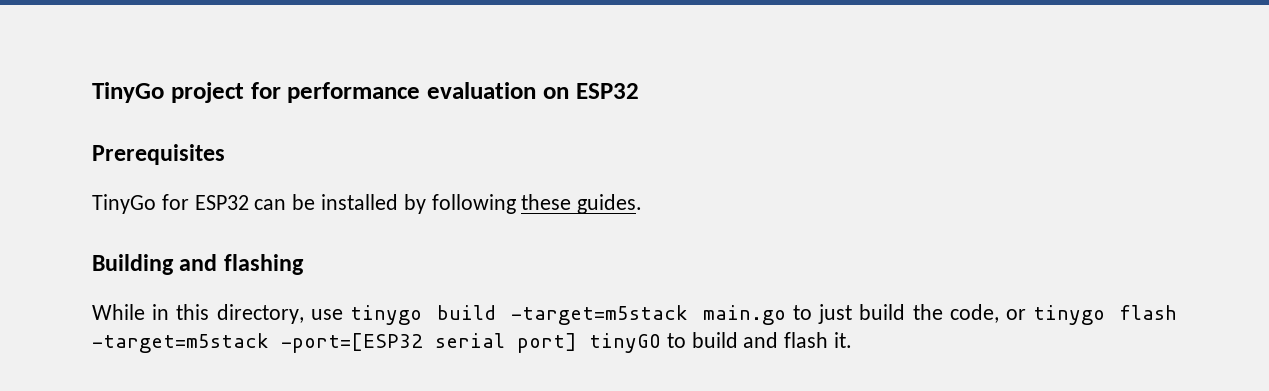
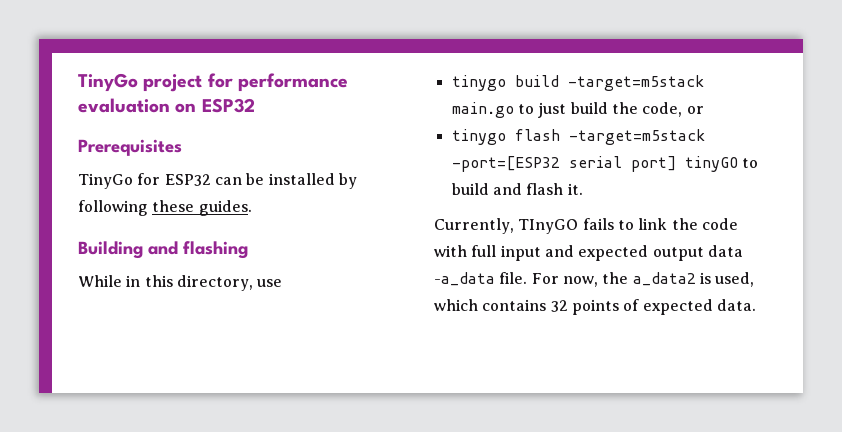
(343, 314) none -> (283, 283) //
(1026, 314) none -> (704, 110) //
(853, 340) none -> [434,218,738,234] [434,245,743,261] [434,272,755,287] [434,299,756,315] // Currently, TInyGO fails to link the code with full input and expected output data -a_data file. For now, the a_data2 is used, which contains 32 points of expected data.

